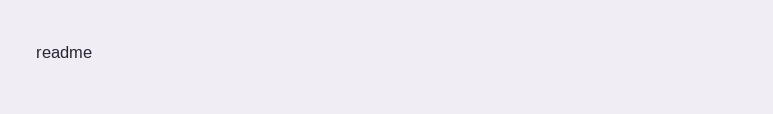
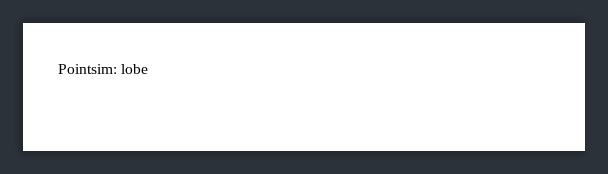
[36,46,92,58] readme -> [58,64,149,74] Pointsim: lobe

